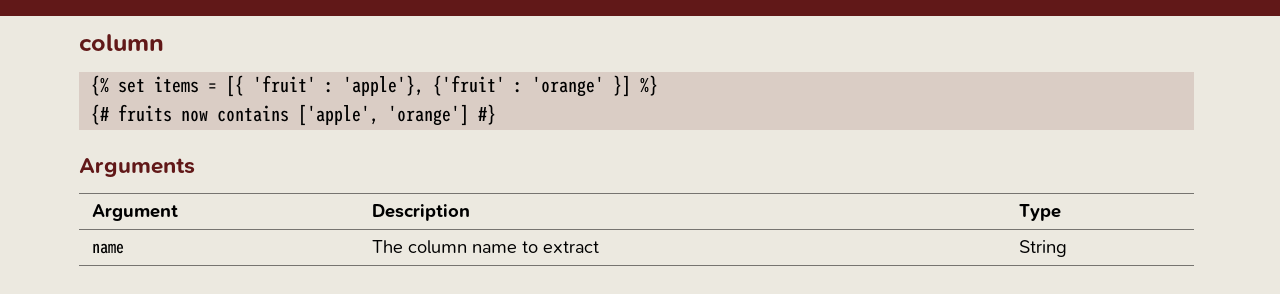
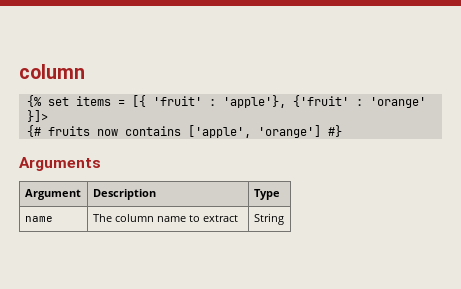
[613,75,659,97] }] %} -> [26,110,48,122] }]>

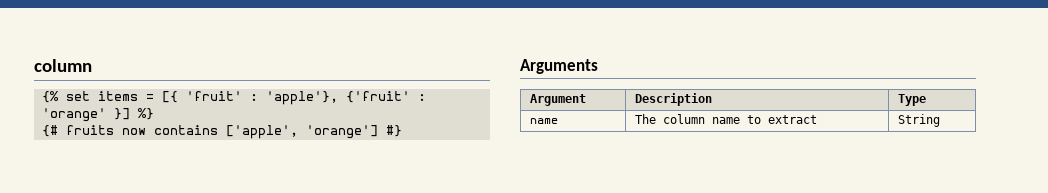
[26,110,48,122] }]> -> [114,108,155,120] }] %}

